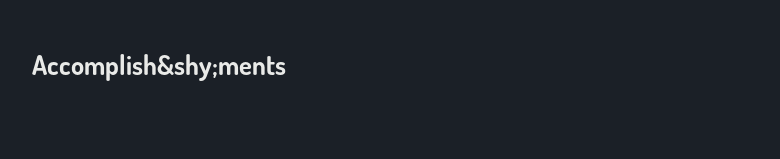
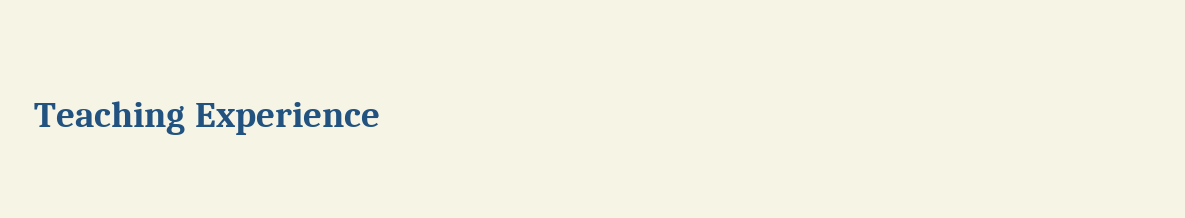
[32,54,286,81] Accomplish&shy;ments -> [34,101,380,135] Teaching Experience

